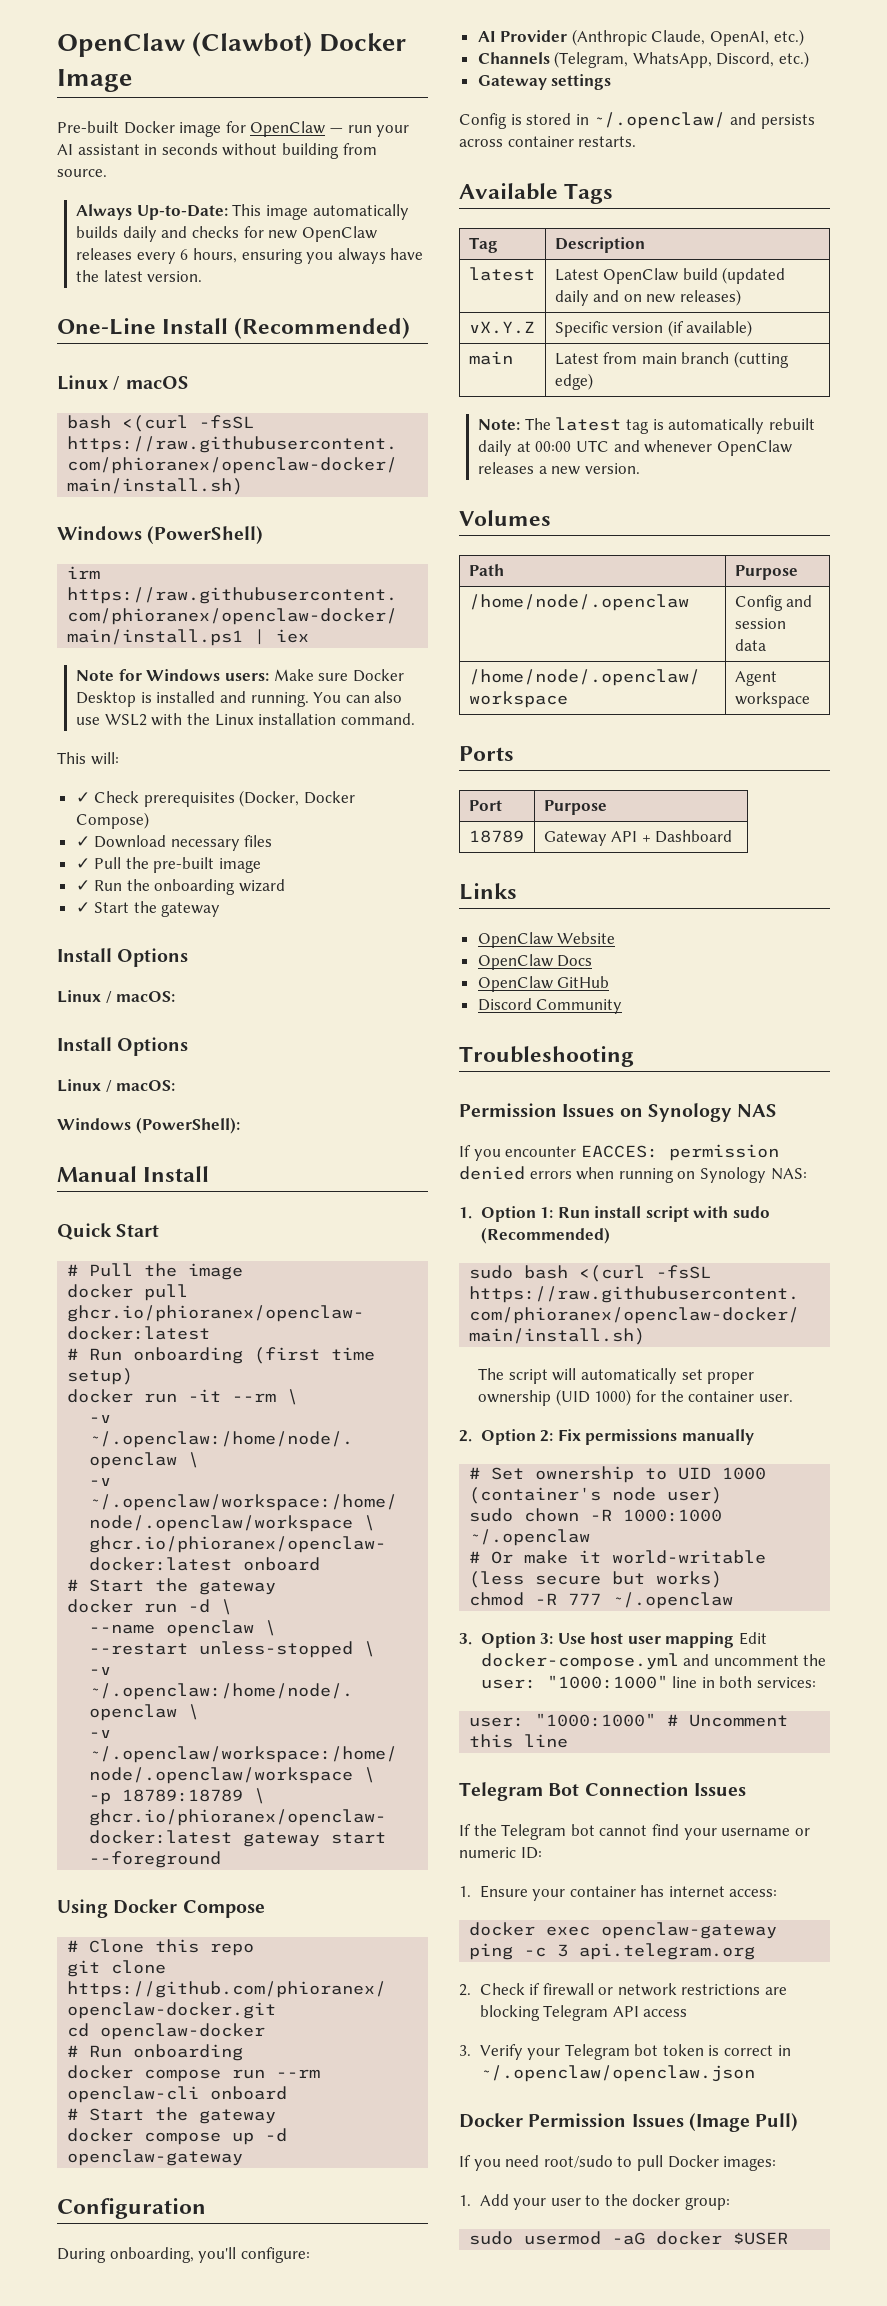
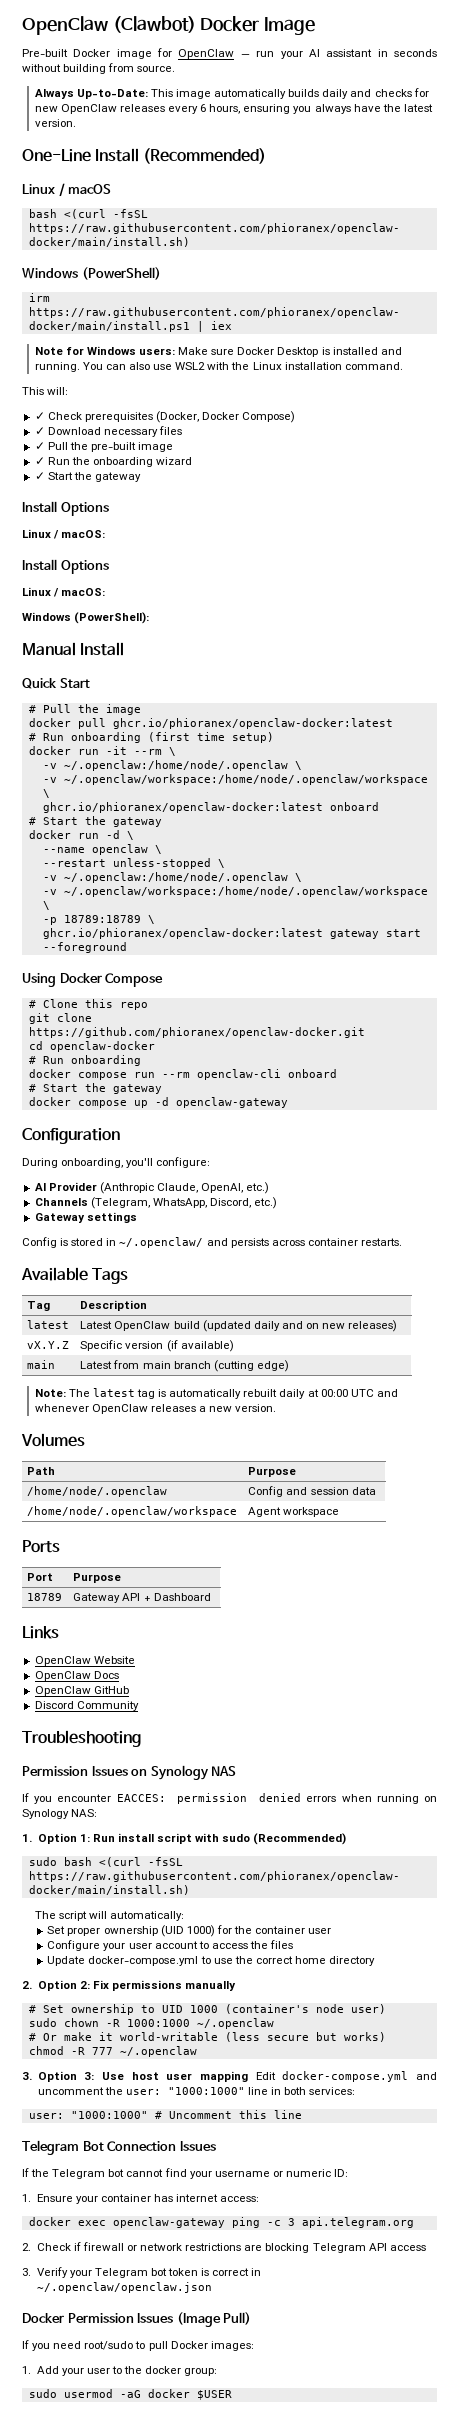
[581,1368,703,1384] automatically set -> [110,1911,185,1921] [47,1926,66,1934] automatically: // Set
[758,1394,793,1402] user. -> [308,1928,332,1934] [47,1940,294,1951] [47,1956,376,1966] user // Configure your user account to access the files // Update docker-compose.yml to use the correct home directory

